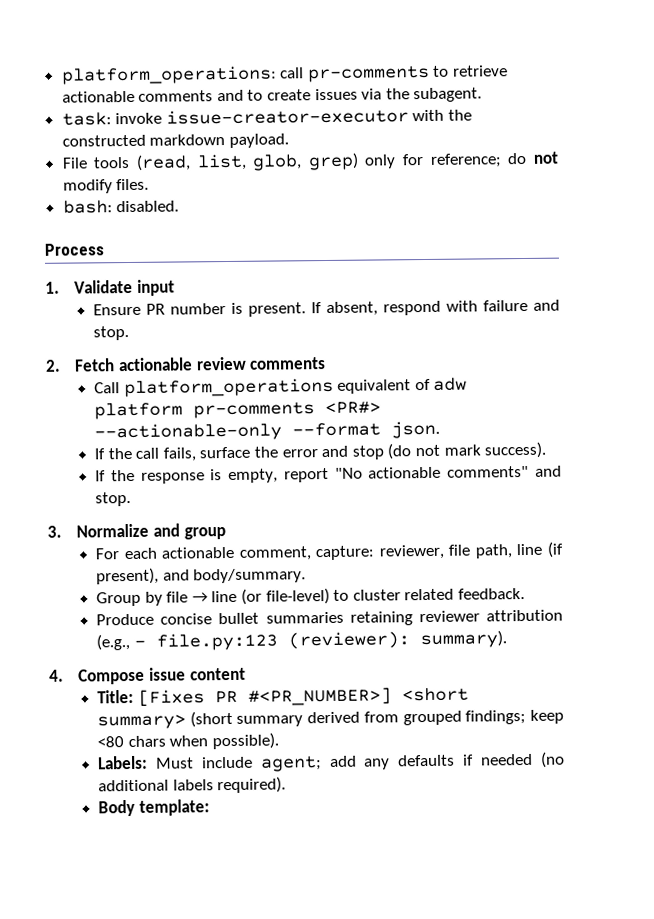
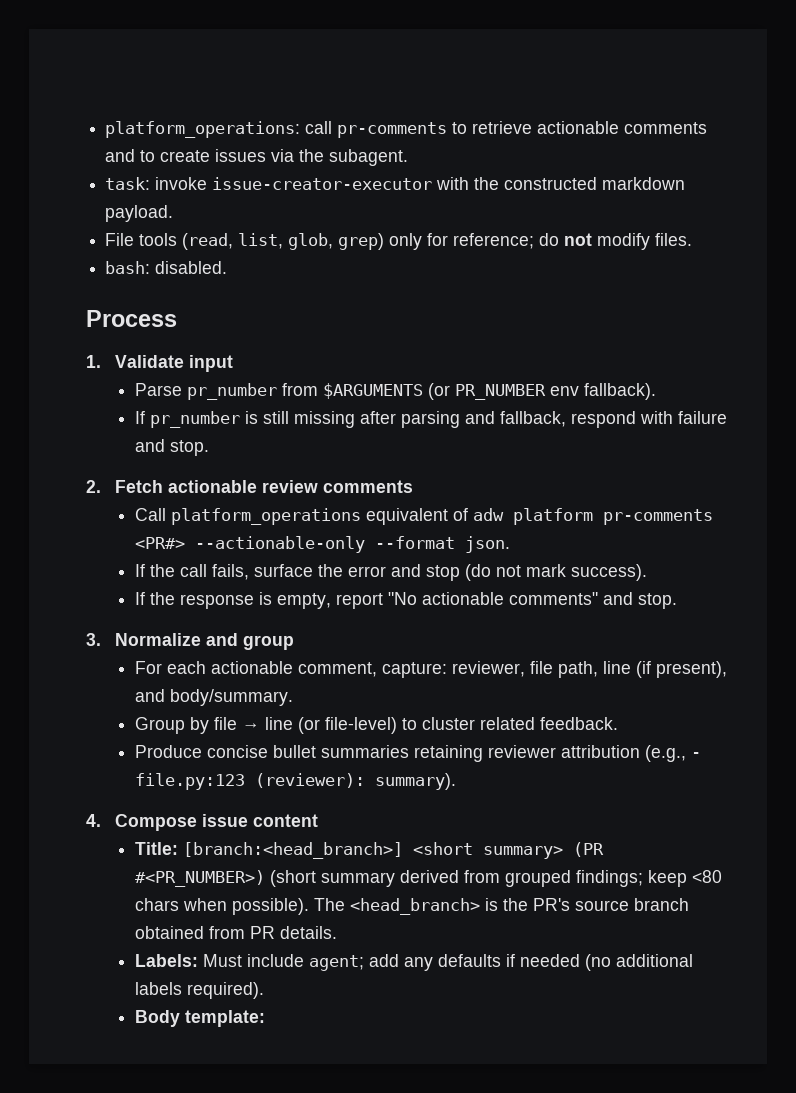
[93,301,379,317] Ensure PR number is present. If absent, -> [134,383,656,400] [134,411,566,428] Parse pr_number from $ARGUMENTS (or PR_NUMBER env fallback). // If pr_number is still missing after parsing and fallback,
[137,687,469,707] [97,714,187,730] [Fixes PR #<PR_NUMBER>] <short summary> -> [182,842,604,859] [134,870,265,887] [branch:<head_branch>] <short summary> (PR #<PR_NUMBER>)
(279, 741) none -> [313,898,689,915] [134,926,337,939] The <head_branch> is the PR's source branch obtained from PR details.

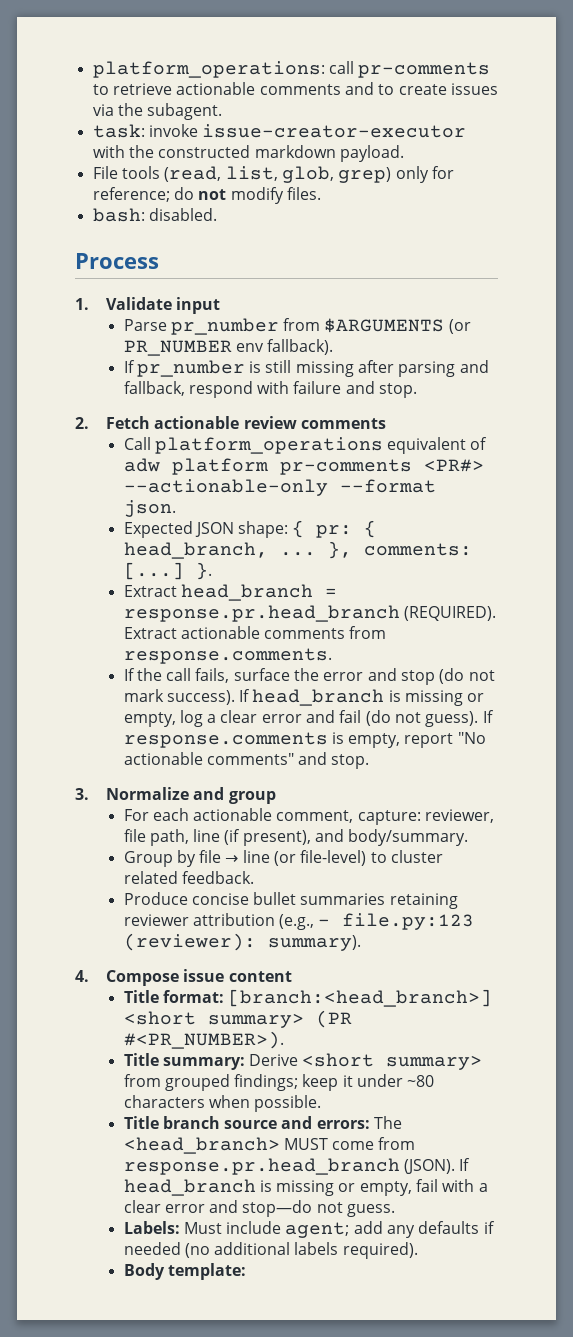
(510, 544) none -> [123,520,377,538] [123,541,472,559] [123,562,212,580] [123,584,337,601] [123,605,496,622] [123,626,387,639] [123,648,332,664] // Expected JSON shape: { pr: { head_branch, ... }, comments: [...] }. // Extract head_branch = response.pr.head_branch (REQUIRED). Extract actionable comments from response.comments.
[134,592,254,609] // If the response -> [239,689,485,706] [123,710,494,727] [123,732,328,748] If head_branch is missing or empty, log a clear error and fail (do not guess). If response.comments
[134,842,178,855] Title: -> [123,990,224,1003] Title format:
[134,870,722,887] [134,898,689,915] [134,926,337,939] #<PR_NUMBER>) (short summary derived from grouped findings; keep <80 chars when possible). The <head_branch> is the PR's source branch obtained from PR details. -> [123,1031,284,1049] [123,1053,483,1070] [123,1074,435,1091] [123,1095,322,1112] [123,1116,403,1129] [123,1137,416,1154] [123,1158,471,1175] [123,1179,488,1196] [123,1200,396,1217] #<PR_NUMBER>). // Title summary: Derive <short summary> from grouped findings; keep it under ~80 characters when possible. // Title branch source and errors: The <head_branch> MUST come from response.pr.head_branch (JSON). If head_branch is missing or empty, fail with a clear error and stop—do not guess.

